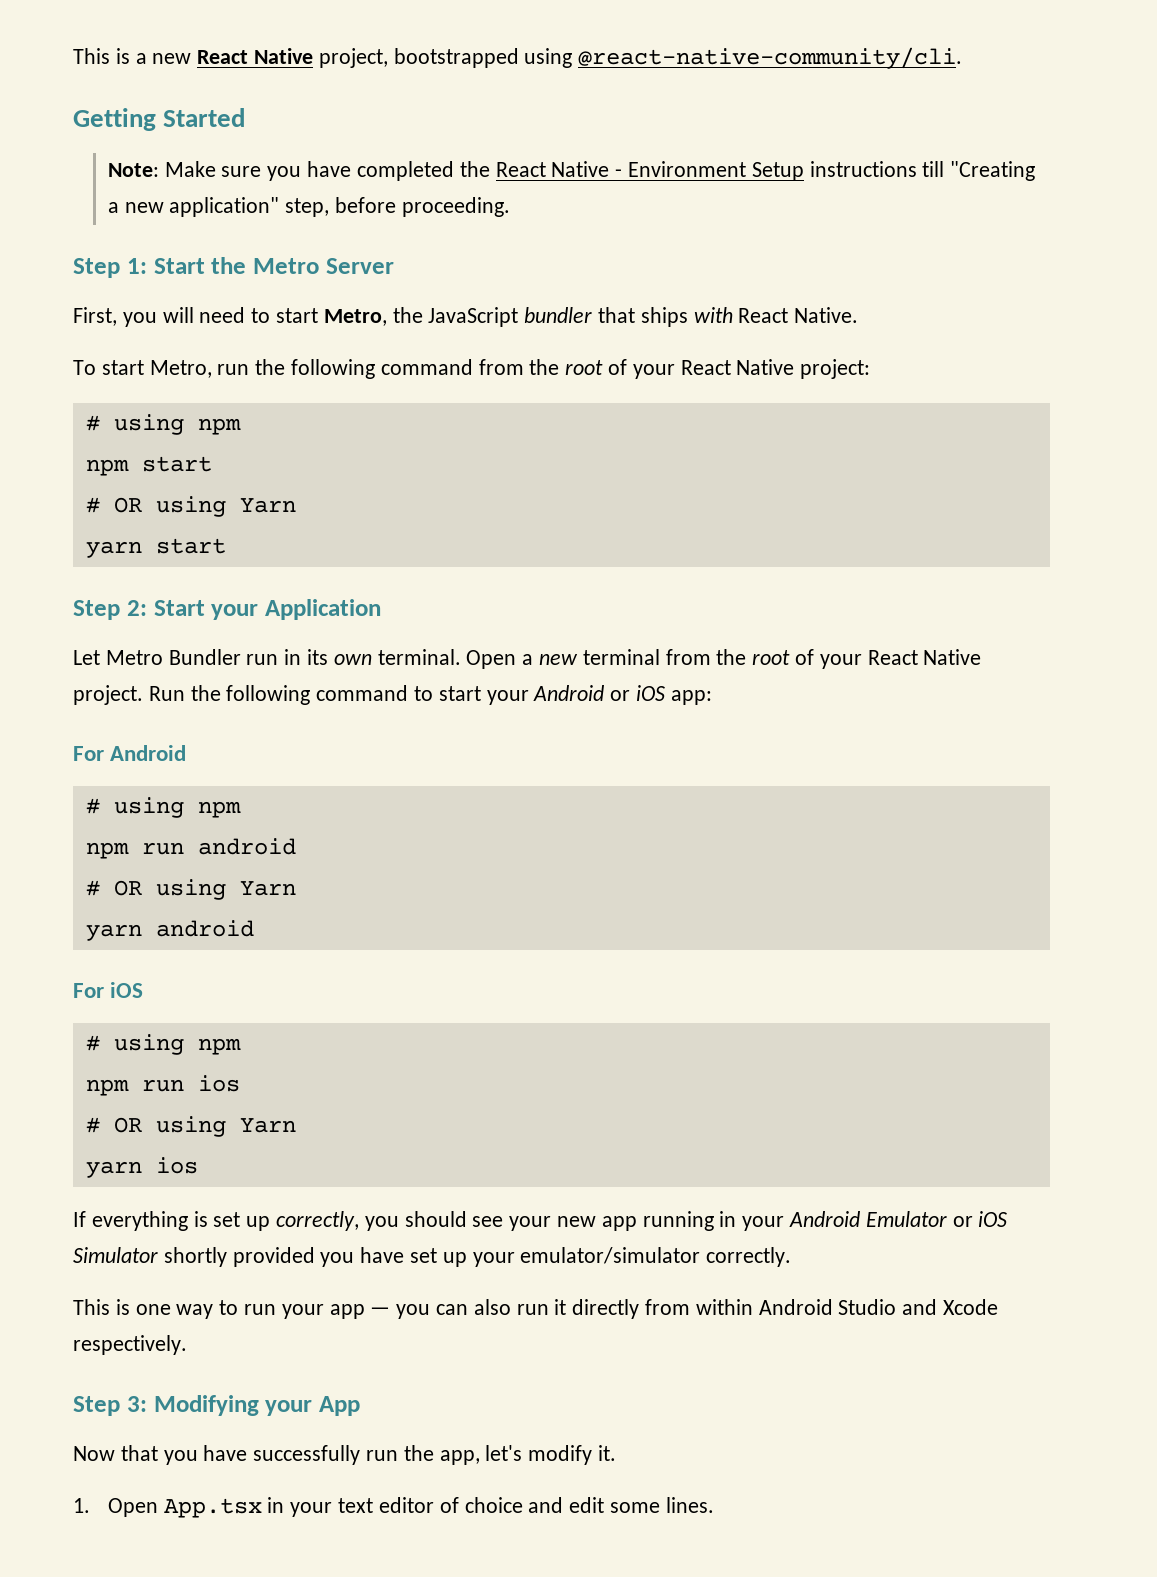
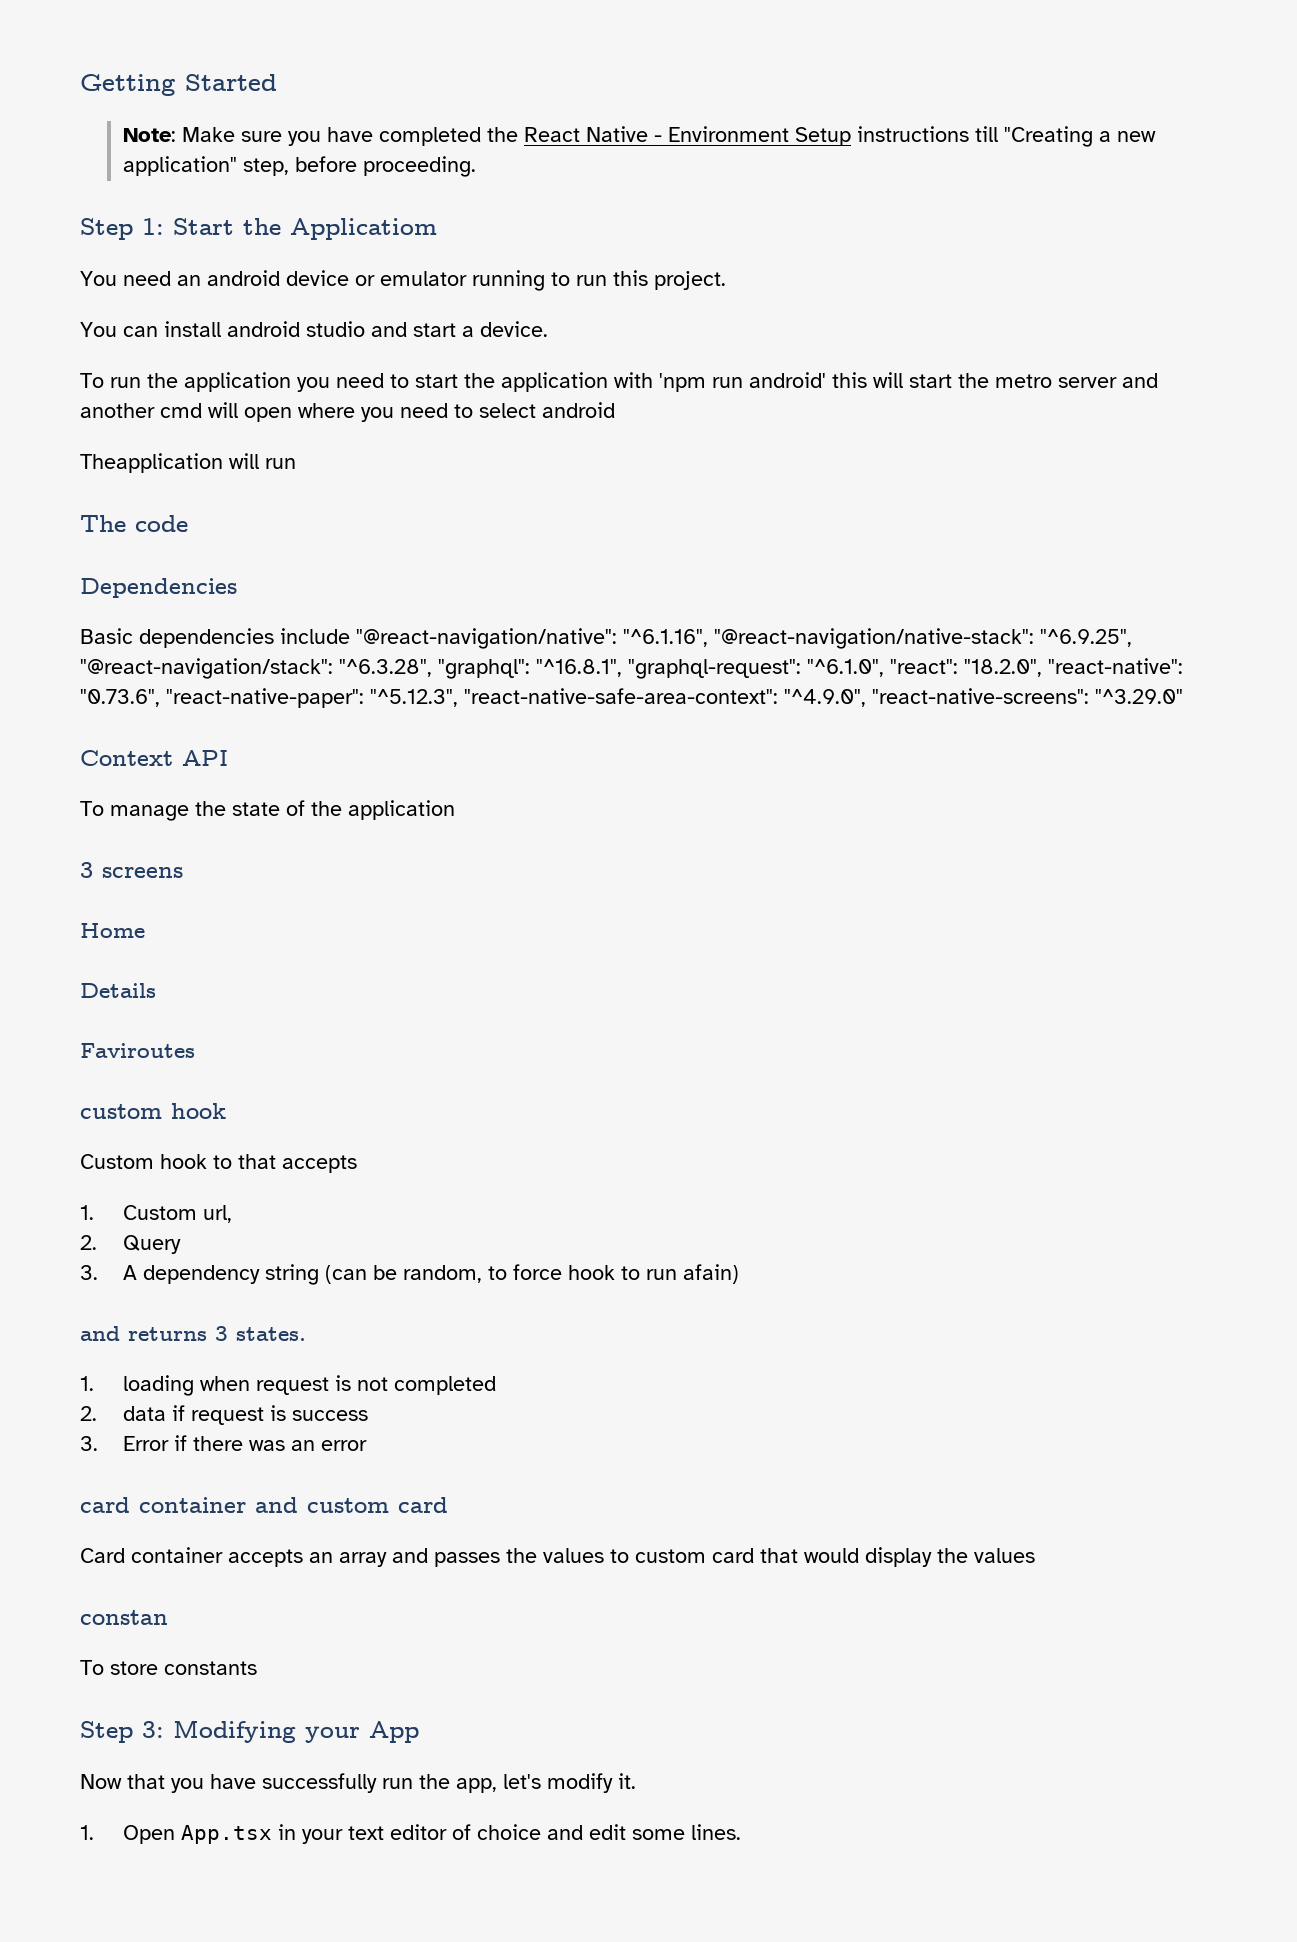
[73,47,963,69] This is a new React Native project, bootstrapped using @react-native-community/cli. // -> (80, 85) none
[253,258,394,274] [73,307,859,327] [73,359,871,379] [85,414,241,435] [85,456,212,476] [85,496,296,517] [85,538,226,558] [73,599,381,620] [73,649,982,669] [73,685,712,705] [73,745,187,761] [85,797,241,818] [85,838,296,859] [85,879,296,900] [85,920,254,941] [73,982,144,998] [85,1034,241,1055] [85,1075,240,1096] [85,1116,296,1137] [85,1157,198,1178] [73,1211,1008,1231] [73,1247,792,1267] [73,1299,999,1319] [73,1335,187,1355] Metro Server // First, you will need to start Metro, the JavaScript bundler that ships with React Native. // To start Metro, run the following command from the root of your React Native project: // # using npm // npm start // # OR using Yarn // yarn start // Step 2: Start your Application // Let Metro Bundler run in its own terminal. Open a new terminal from the root of your React Native project. Run the following command to start your Android or iOS app: // For Android // # using npm // npm run android // # OR using Yarn // yarn android // For iOS // # using npm // npm run ios // # OR using Yarn // yarn ios // If everything is set up correctly, you should see your new app running in your Android Emulator or iOS Simulator shortly provided you have set up your emulator/simulator correctly. // This is one way to run your app — you can also run it directly from within Android Studio and Xcode respectively. -> [290,218,437,240] [80,270,726,291] [80,321,548,337] [80,372,1158,392] [80,402,615,422] [80,453,296,473] [80,515,188,532] [80,578,237,598] [80,628,1132,649] [80,658,1183,679] [80,688,1183,708] [80,750,228,766] [80,800,455,821] [80,862,183,878] [80,923,145,938] [80,983,156,998] [80,1043,195,1058] [80,1103,226,1119] [80,1154,357,1173] [80,1205,232,1223] [80,1235,181,1254] [80,1264,739,1285] [80,1326,306,1341] [80,1375,496,1396] [80,1405,368,1425] [80,1435,367,1451] [80,1497,448,1513] [80,1547,1035,1567] [80,1610,168,1625] [80,1660,257,1675] Applicatiom // You need an android device or emulator running to run this project. // You can install android studio and start a device. // To run the application you need to start the application with 'npm run android' this will start the metro server and another cmd will open where you need to select android // Theapplication will run // The code // Dependencies // Basic dependencies include "@react-navigation/native": "^6.1.16", "@react-navigation/native-stack": "^6.9.25", "@react-navigation/stack": "^6.3.28", "graphql": "^16.8.1", "graphql-request": "^6.1.0", "react": "18.2.0", "react-native": "0.73.6", "react-native-paper": "^5.12.3", "react-native-safe-area-context": "^4.9.0", "react-native-screens": "^3.29.0" // Context API // To manage the state of the application // 3 screens // Home // Details // Faviroutes // custom hook // Custom hook to that accepts // 1. Custom url, // 2. Query // 3. A dependency string (can be random, to force hook to run afain) // and returns 3 states. // 1. loading when request is not completed // 2. data if request is success // 3. Error if there was an error // card container and custom card // Card container accepts an array and passes the values to custom card that would display the values // constan // To store constants

